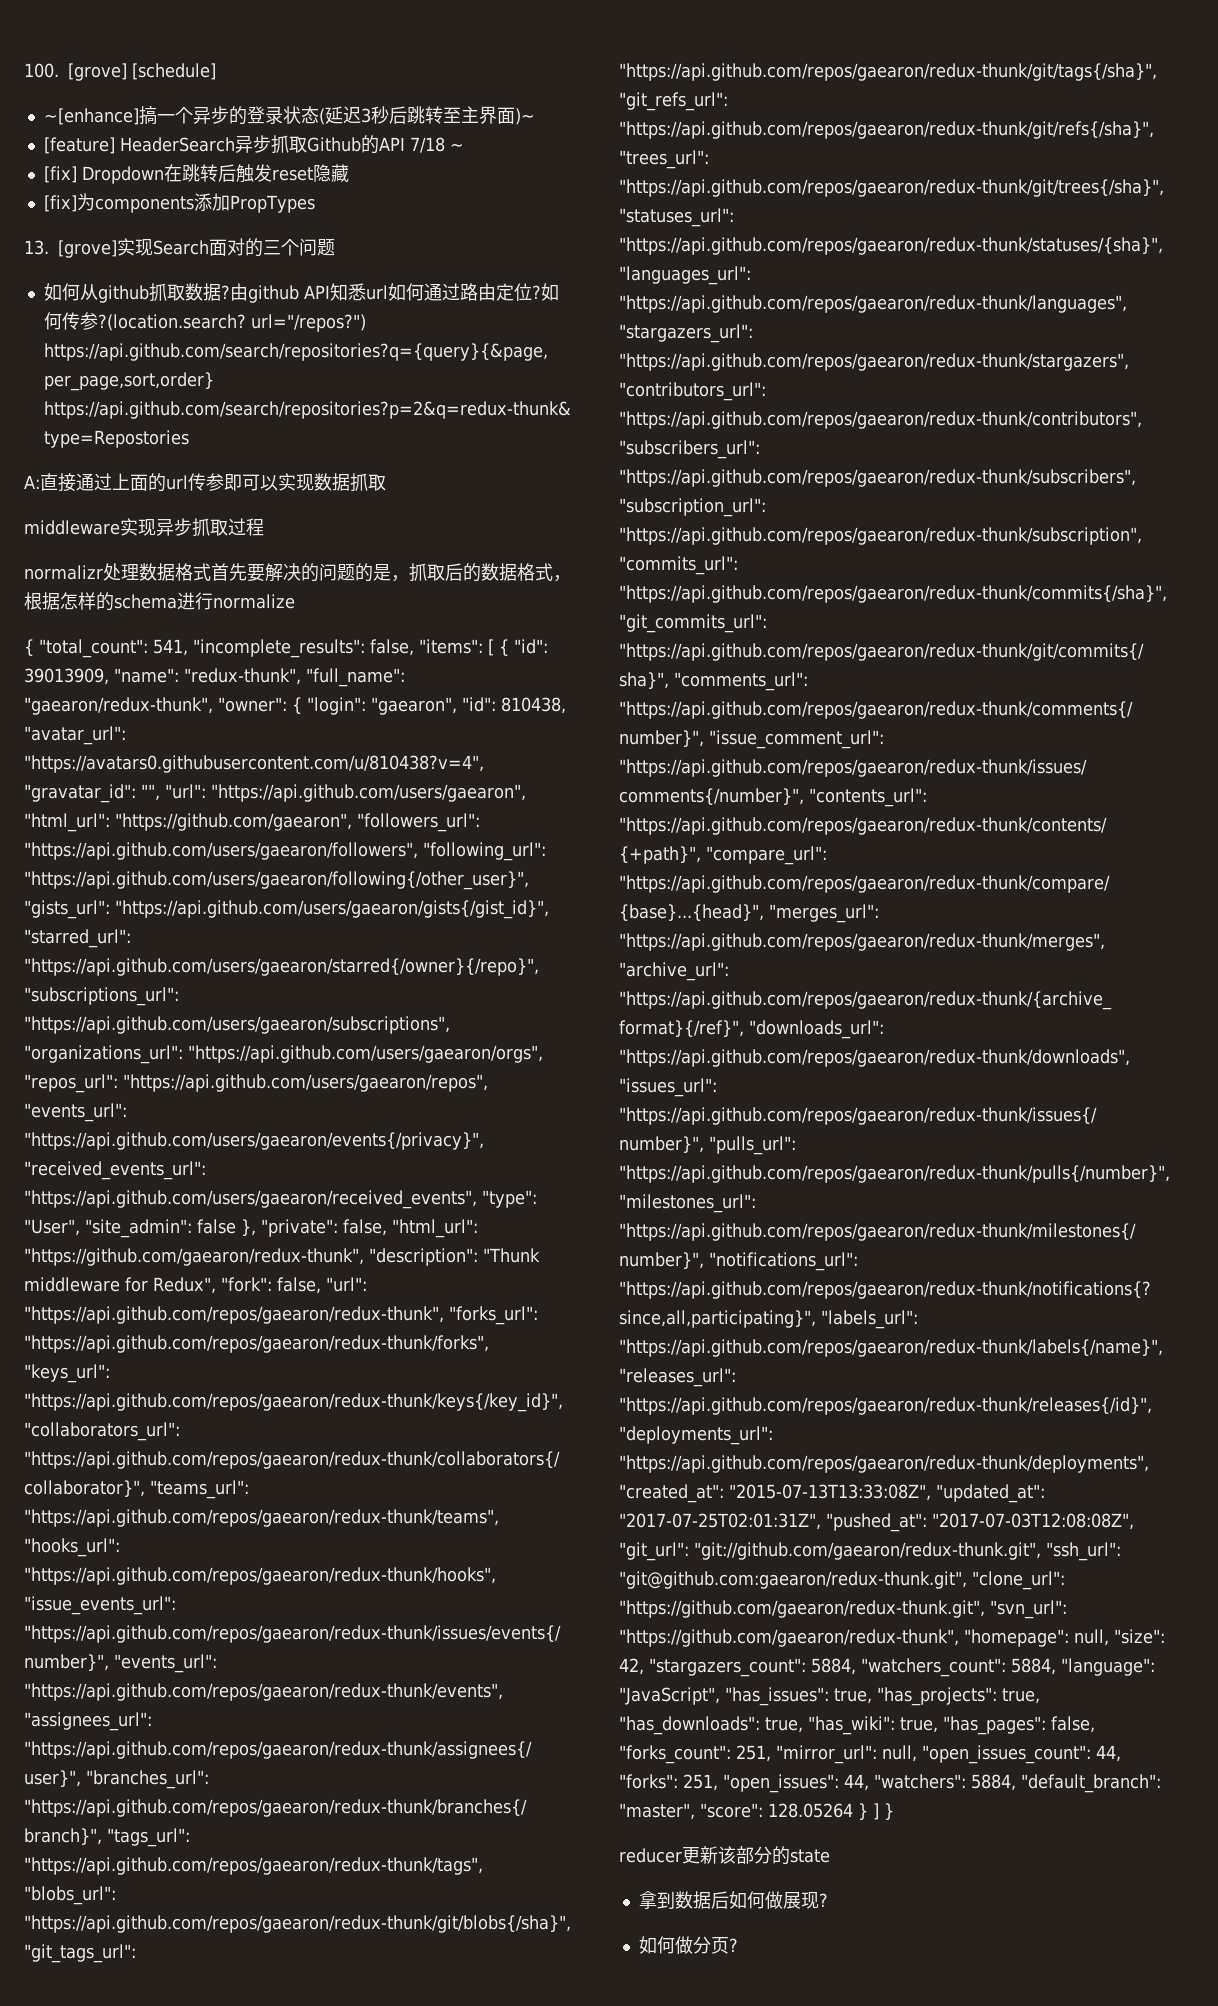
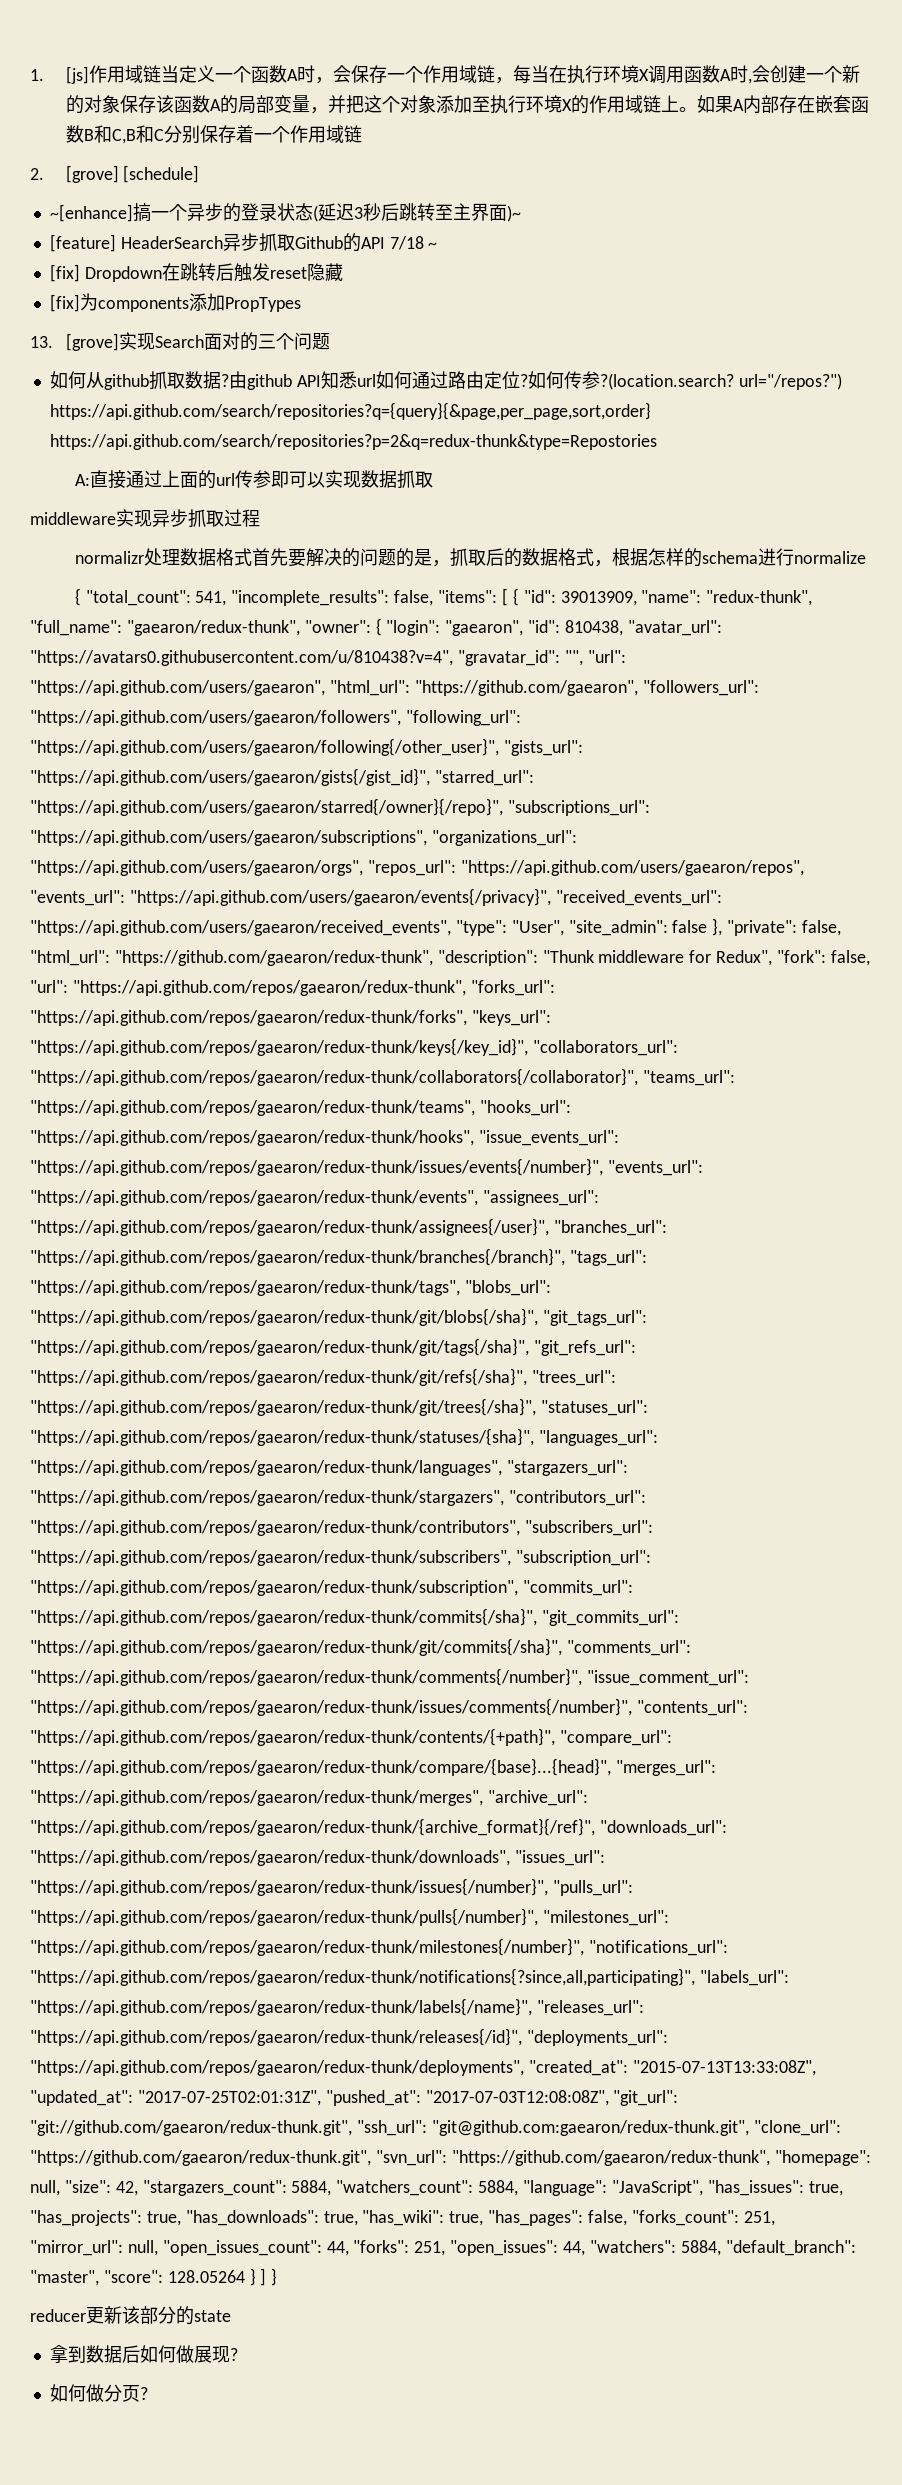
[24,63,59,78] 100. -> [30,65,860,84] [65,95,869,114] [65,125,362,144] [30,168,44,180] 1. [js]作用域链当定义一个函数A时，会保存一个作用域链，每当在执行环境X调用函数A时,会创建一个新的对象保存该函数A的局部变量，并把这个对象添加至执行环境X的作用域链上。如果A内部存在嵌套函数B和C,B和C分别保存着一个作用域链 // 2.

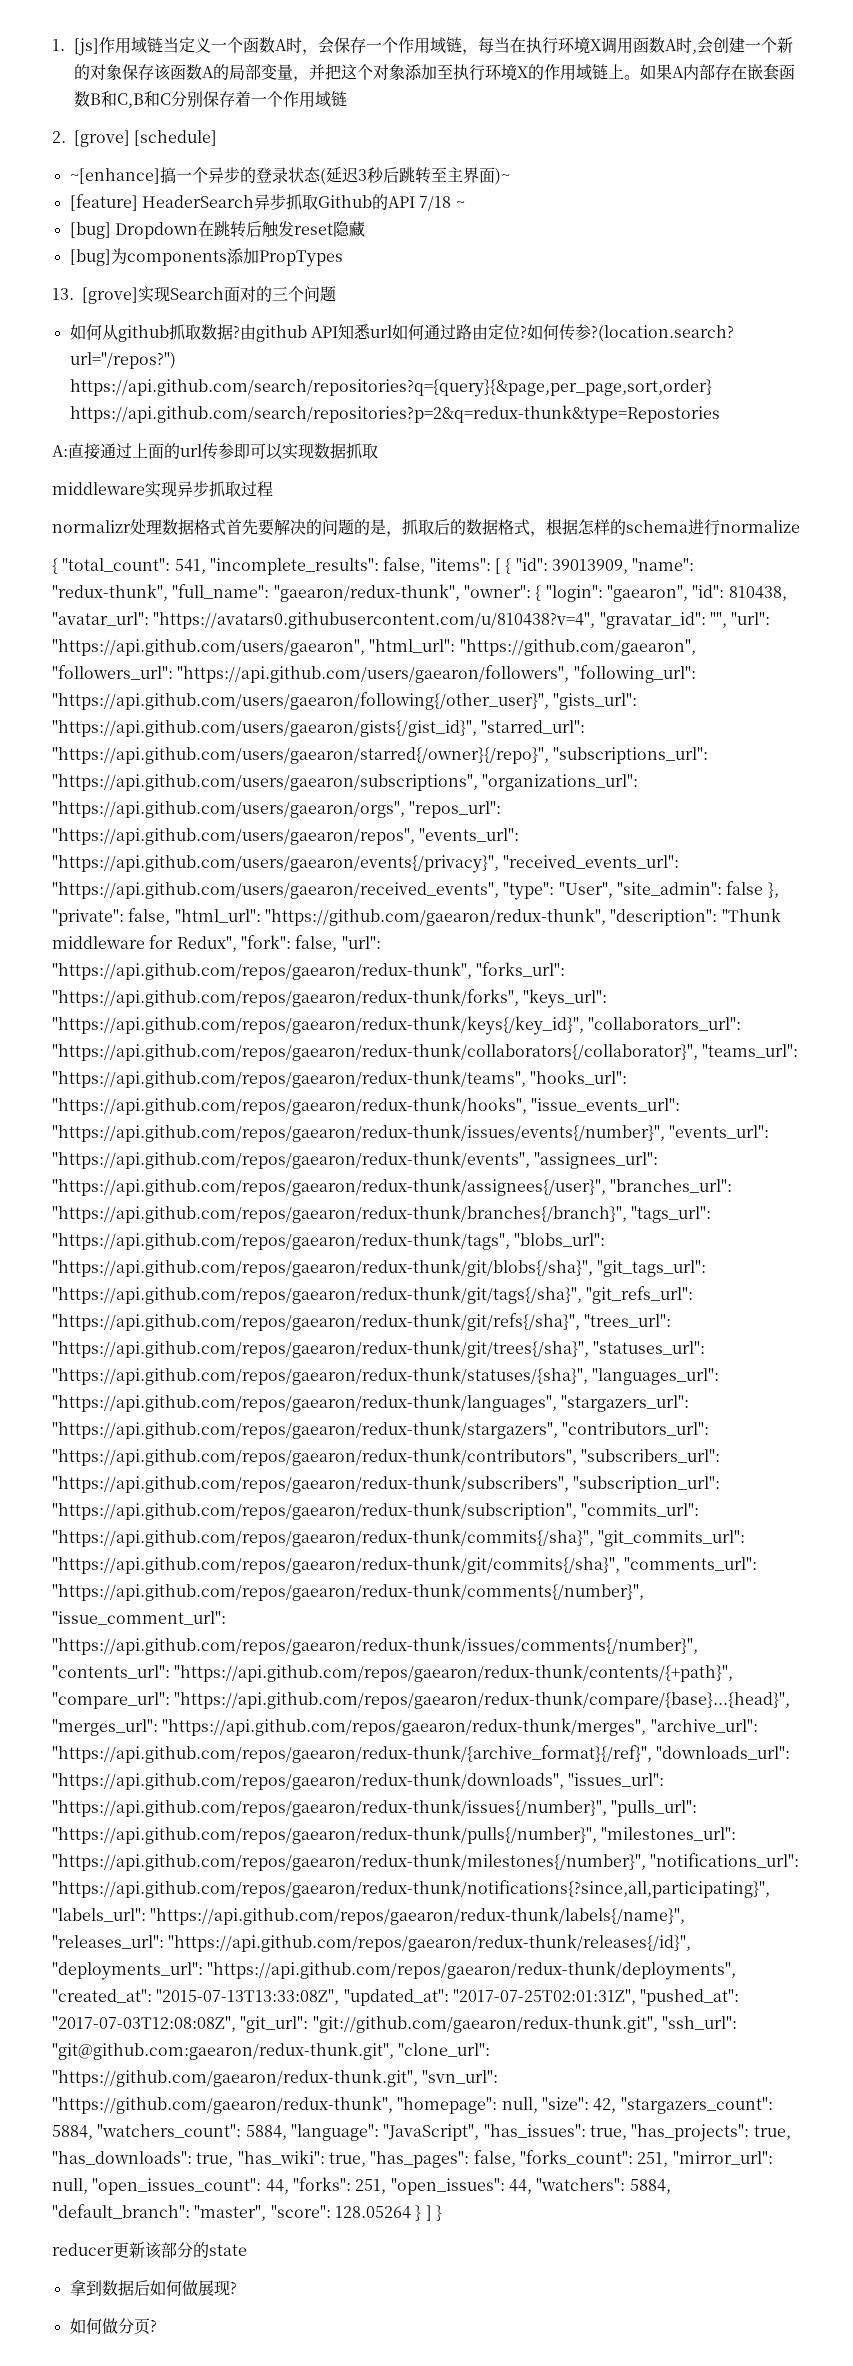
[49,264,80,282] [fix] -> [69,222,111,239] [bug]
[49,294,80,312] [fix] -> [69,249,111,266] [bug]

